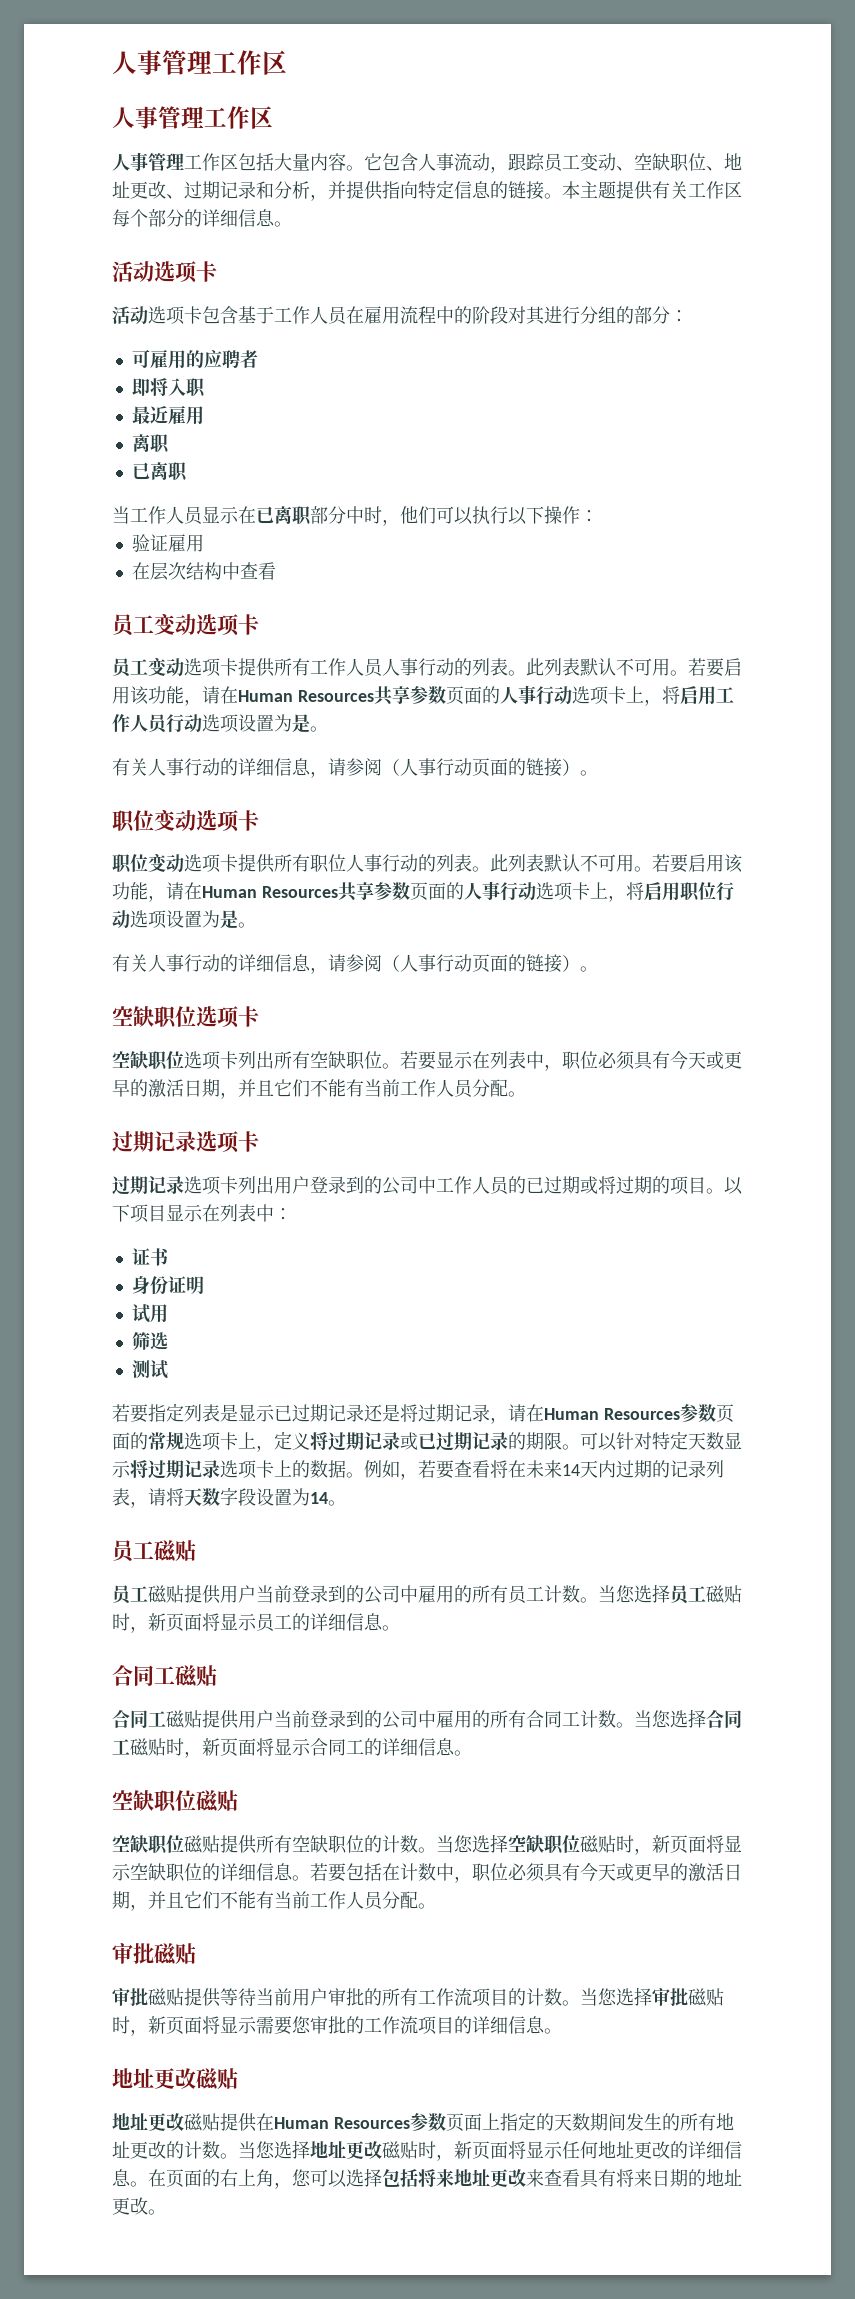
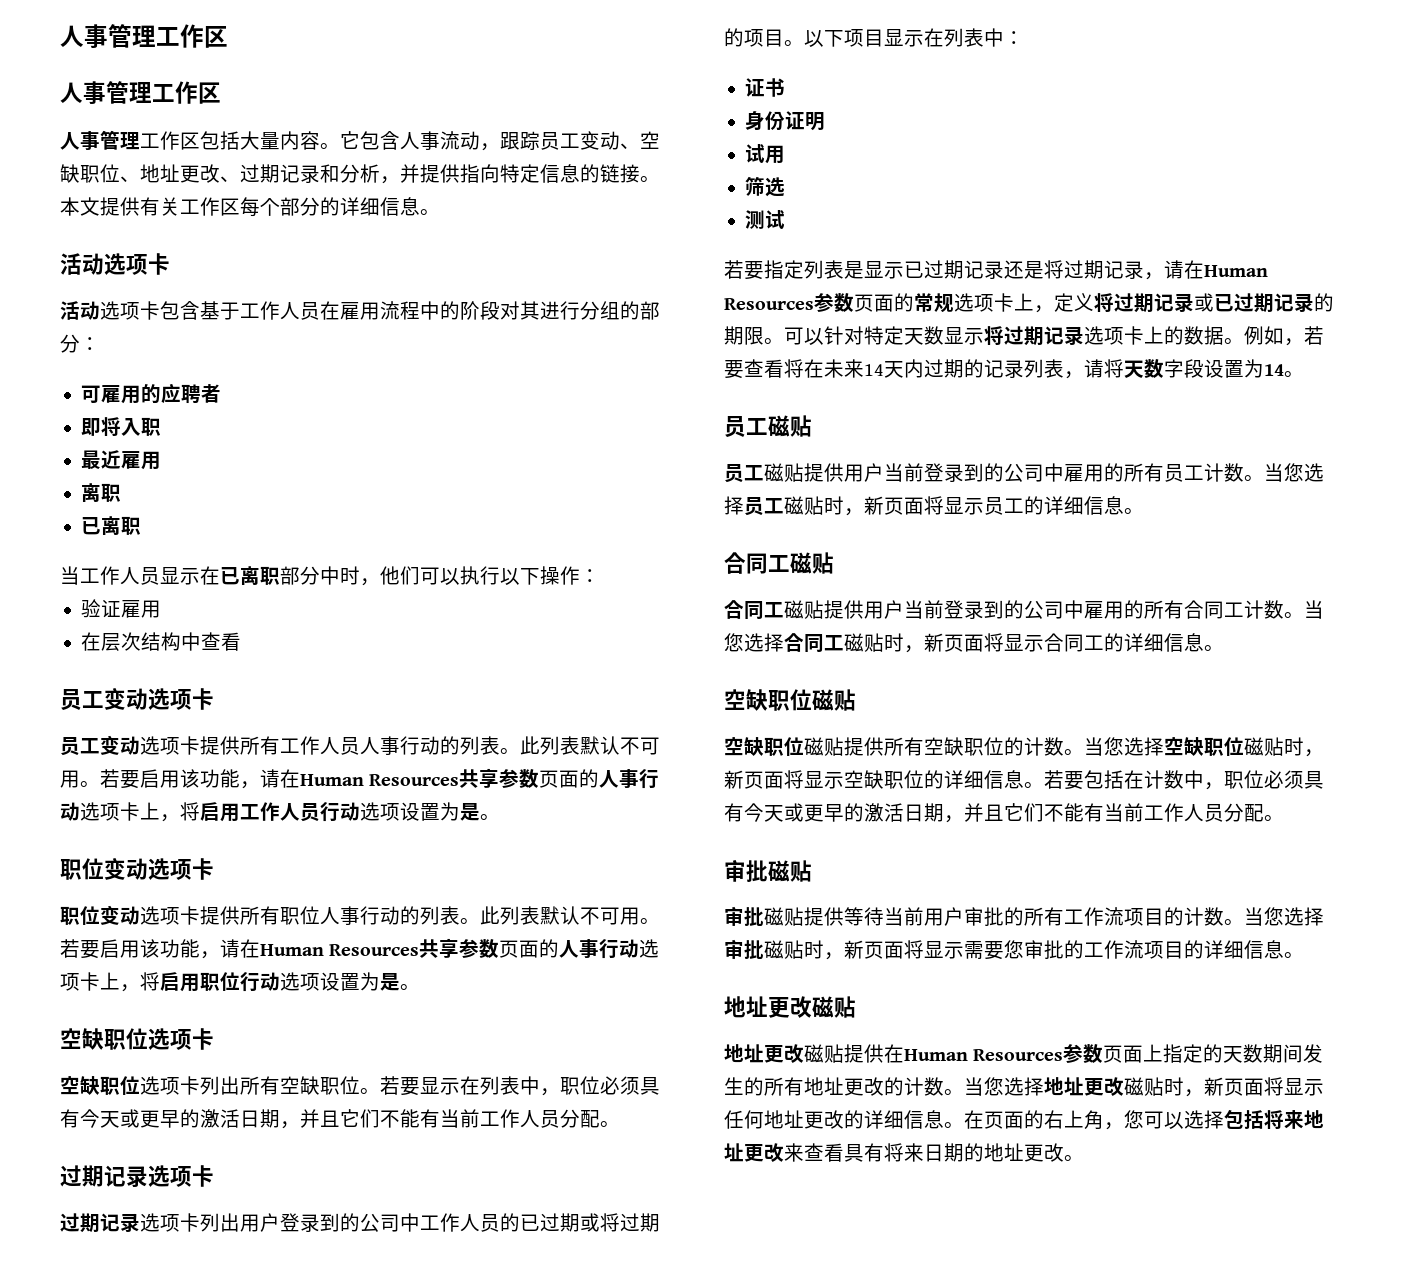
[580,181,616,199] 主题 -> [80,197,100,216] 文
[112,758,598,778] // 有关人事行动的详细信息，请参阅（人事行动页面的链接）。 -> (500, 817) none
[112,954,598,974] // 有关人事行动的详细信息，请参阅（人事行动页面的链接）。 -> (420, 987) none

